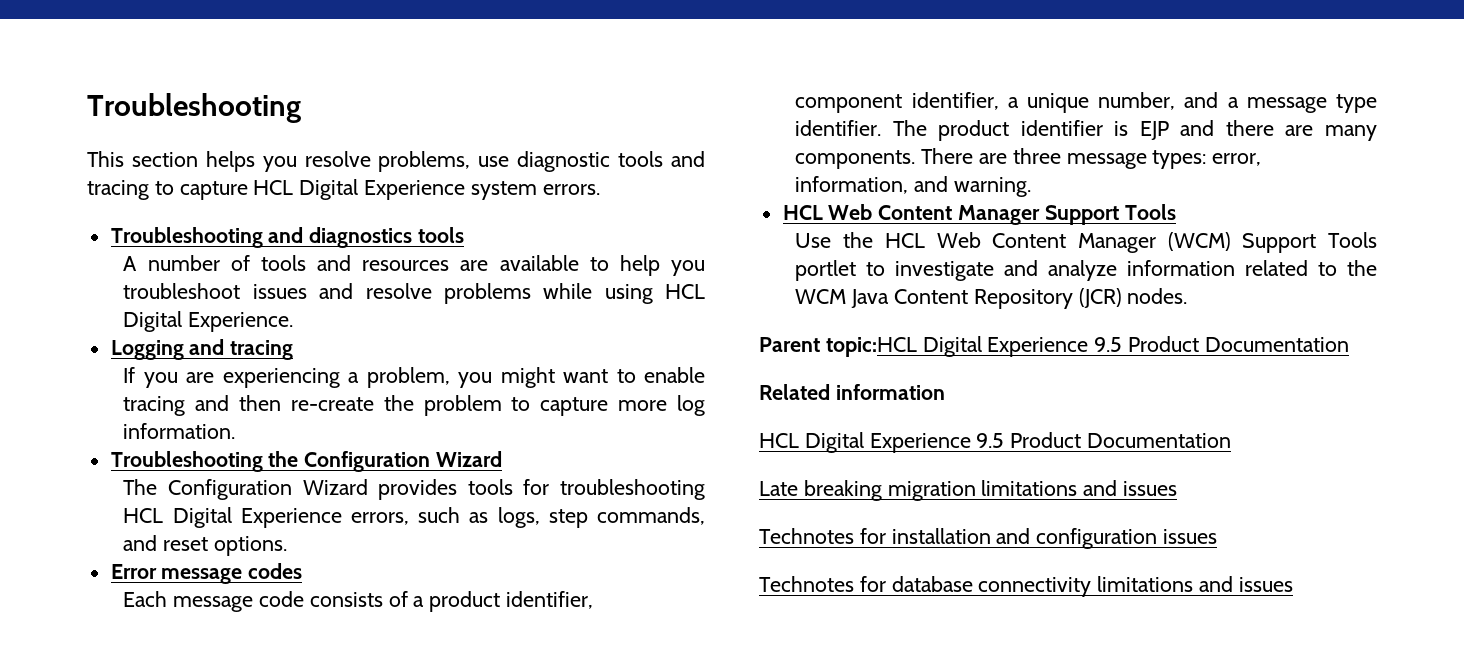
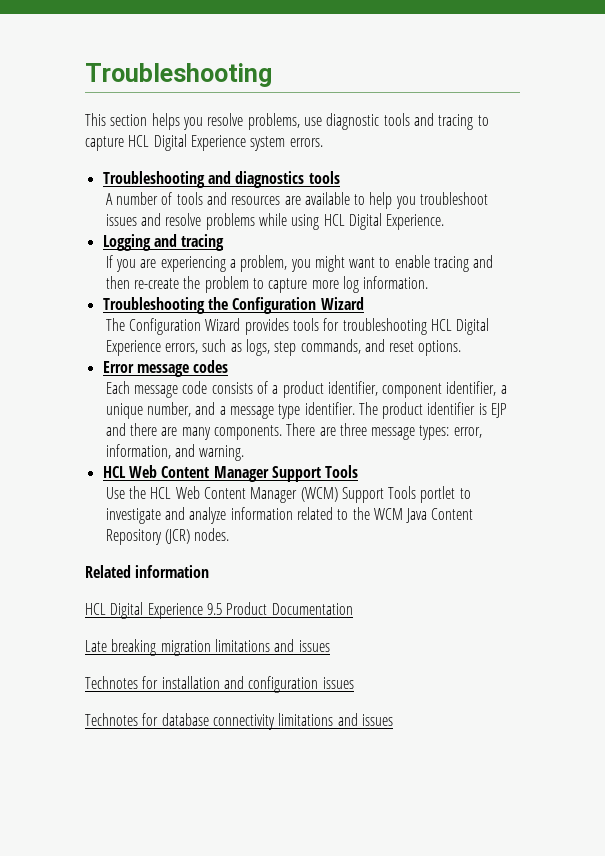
[759,336,1349,357] // Parent topic:HCL Digital Experience 9.5 Product Documentation -> (230, 534) none

